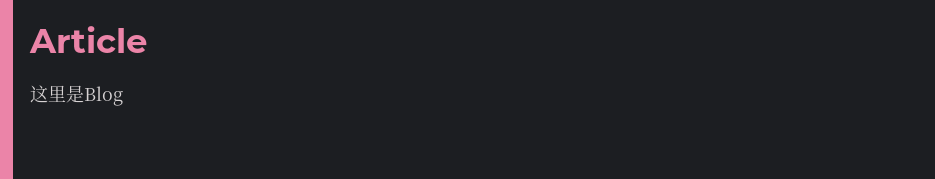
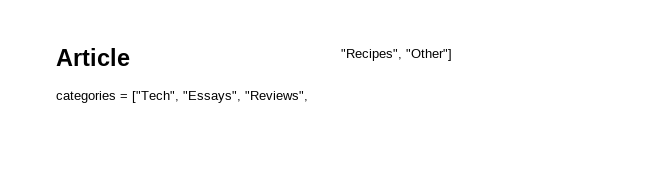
[30,85,123,106] 这里是Blog -> [56,91,308,103] [341,49,452,61] categories = ["Tech", "Essays", "Reviews", "Recipes", "Other"]

